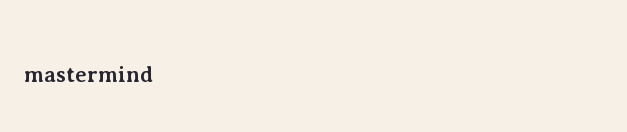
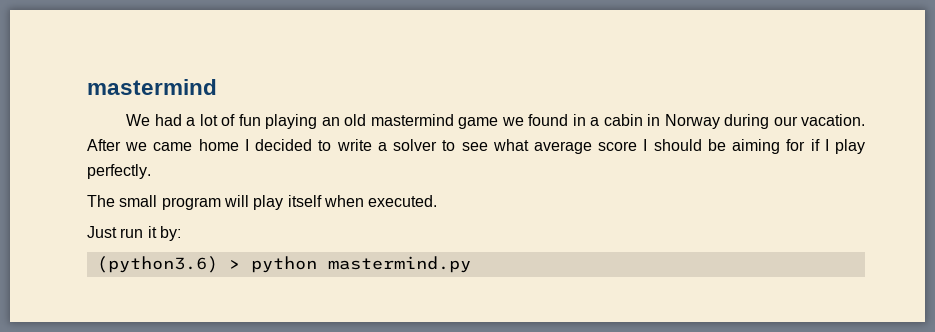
[24,66,153,82] mastermind -> [87,79,217,95] [126,114,865,129] [87,139,866,154] [87,164,151,179] [87,195,438,210] [87,226,181,241] [96,256,471,273] mastermind // We had a lot of fun playing an old mastermind game we found in a cabin in Norway during our vacation. After we came home I decided to write a solver to see what average score I should be aiming for if I play perfectly. // The small program will play itself when executed. // Just run it by: // (python3.6) > python mastermind.py

